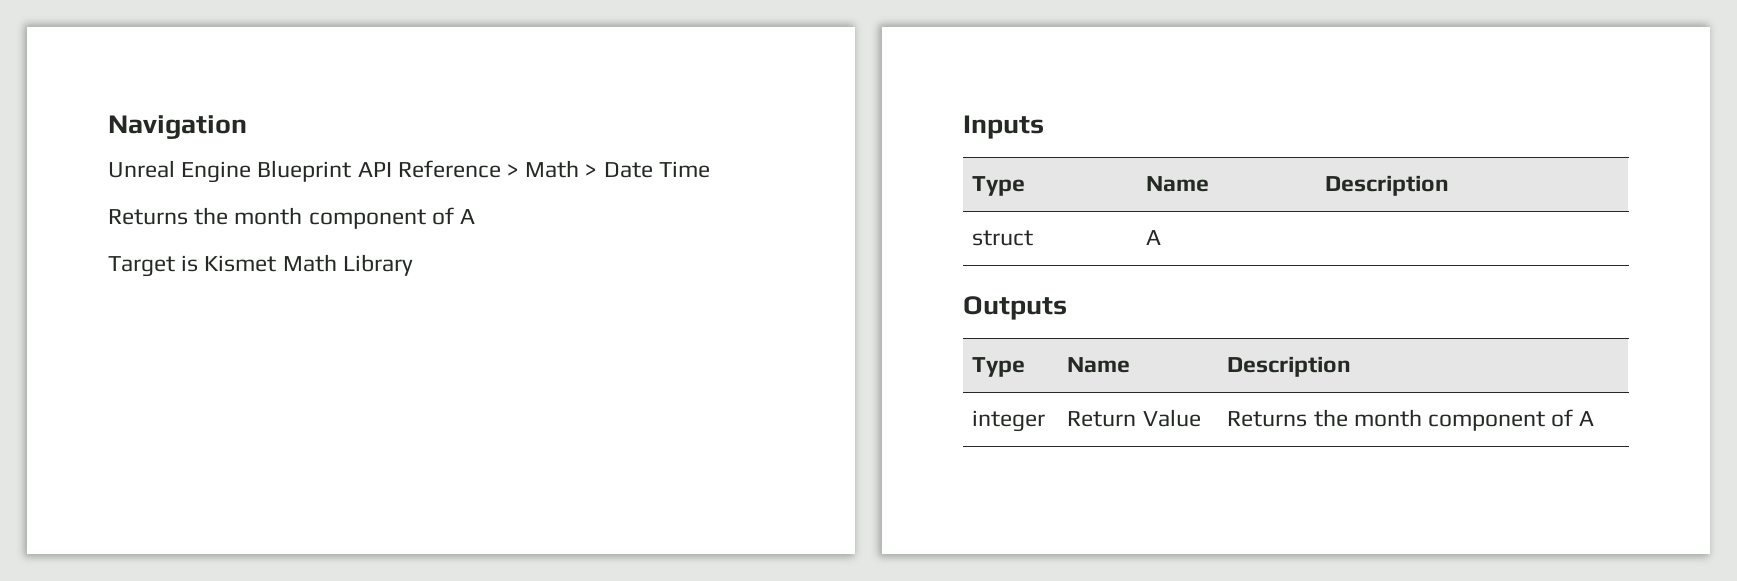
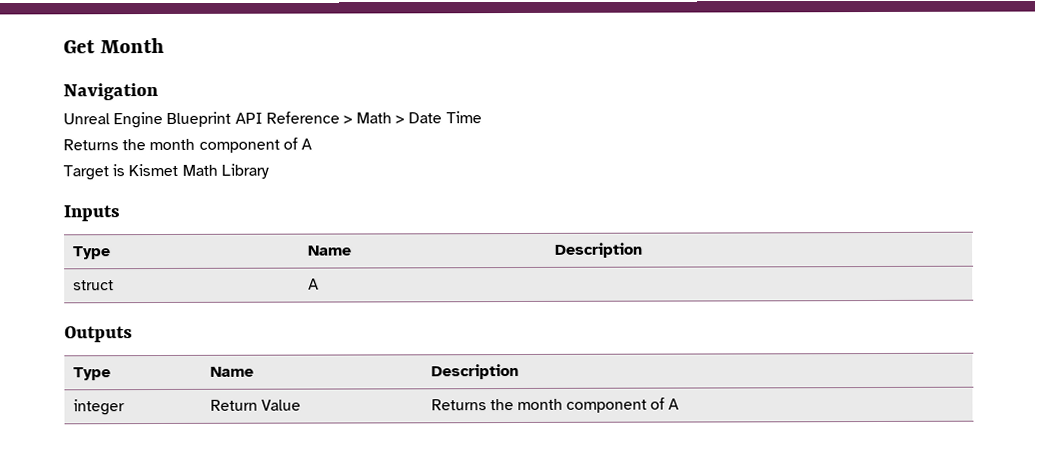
(108, 127) none -> [63,37,165,54] Get Month //

